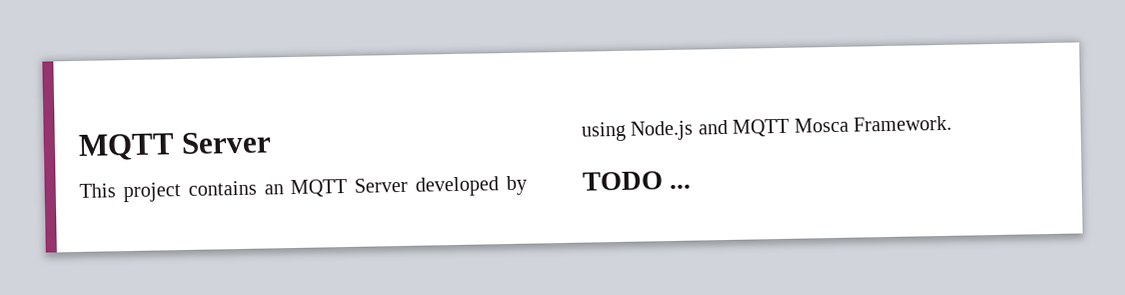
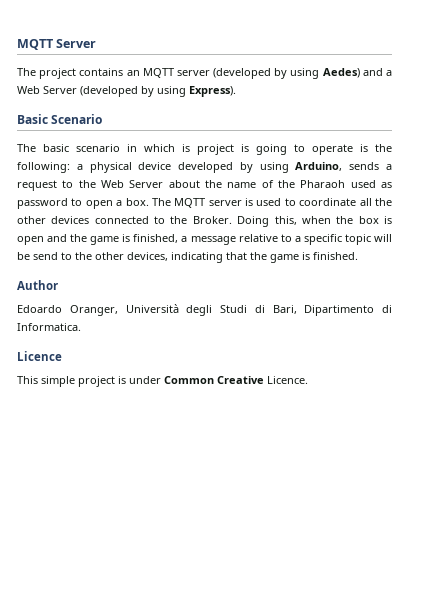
[79,183,116,198] This -> [17,68,36,76] The
[354,175,527,197] [581,115,952,142] [582,171,692,191] Server developed by using Node.js and MQTT Mosca Framework. // TODO ... -> [176,68,393,79] [17,86,236,97] [17,114,103,124] [17,144,392,155] [17,162,392,173] [17,180,392,191] [17,198,392,209] [17,216,393,227] [17,234,393,245] [17,252,358,263] [17,280,58,290] [17,304,392,316] [17,323,81,331] [17,351,62,361] [17,376,308,387] server (developed by using Aedes) and a Web Server (developed by using Express). // Basic Scenario // The basic scenario in which is project is going to operate is the following: a physical device developed by using Arduino, sends a request to the Web Server about the name of the Pharaoh used as password to open a box. The MQTT server is used to coordinate all the other devices connected to the Broker. Doing this, when the box is open and the game is finished, a message relative to a specific topic will be send to the other devices, indicating that the game is finished. // Author // Edoardo Oranger, Università degli Studi di Bari, Dipartimento di Informatica. // Licence // This simple project is under Common Creative Licence.

